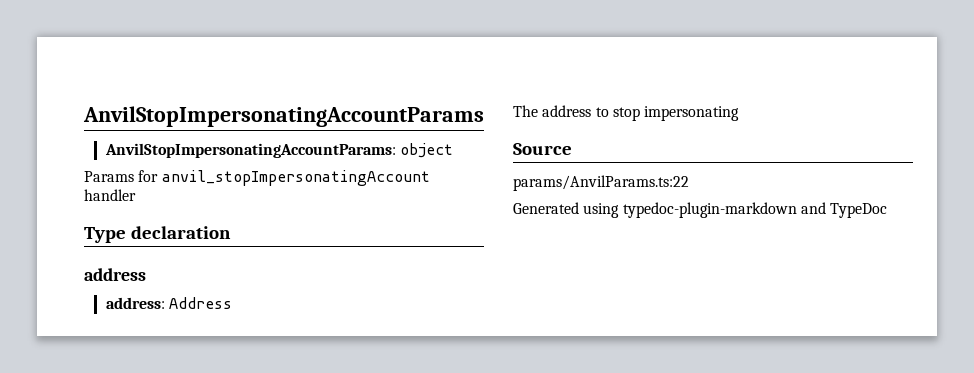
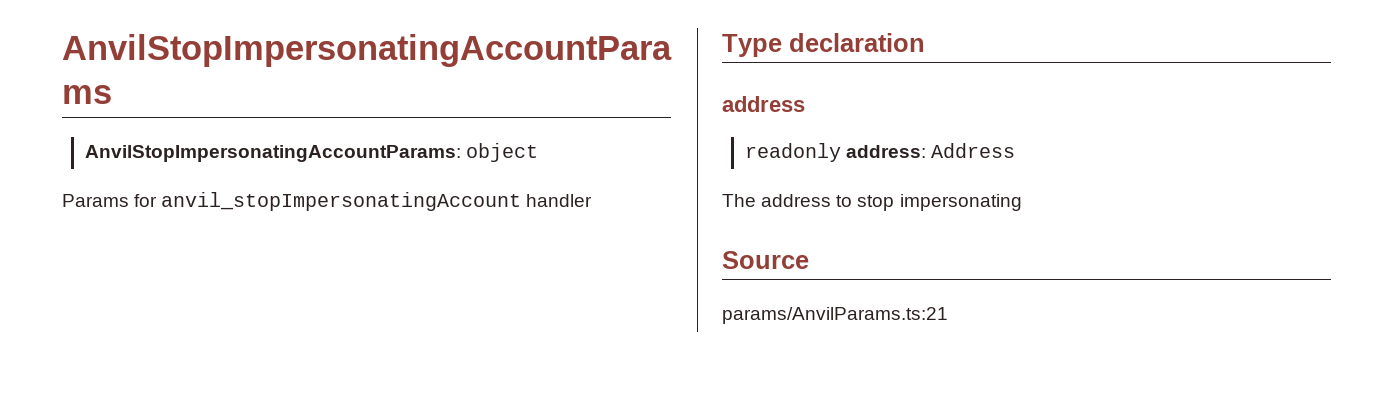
(146, 274) none -> [744,143,841,162] readonly
[513,175,689,191] [513,202,888,218] params/AnvilParams.ts:22 // Generated using typedoc-plugin-markdown and TypeDoc -> [722,307,948,324] params/AnvilParams.ts:21

